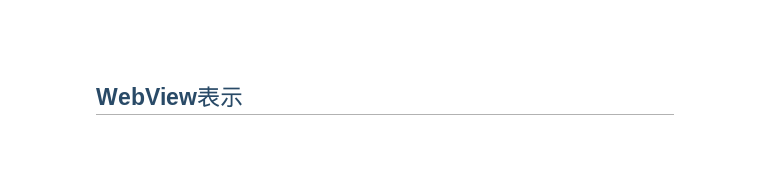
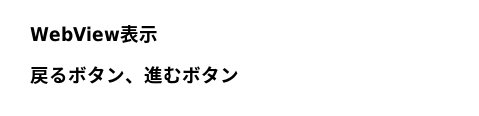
(243, 97) none -> [30,66,239,84] // 戻るボタン、進むボタン

